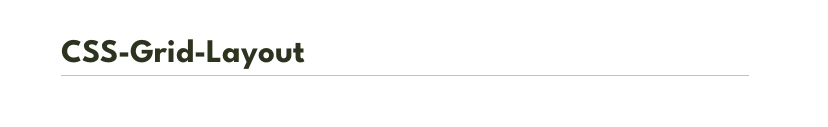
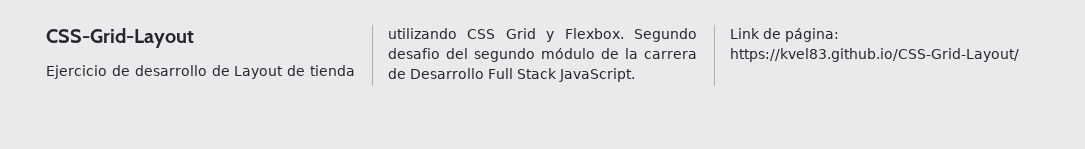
(305, 54) none -> [46,65,355,79] [388,28,697,42] [388,48,697,62] [388,68,635,82] [730,28,839,42] [730,48,1019,62] // Ejercicio de desarrollo de Layout de tienda utilizando CSS Grid y Flexbox. Segundo desafio del segundo módulo de la carrera de Desarrollo Full Stack JavaScript. // Link de página: https://kvel83.github.io/CSS-Grid-Layout/

